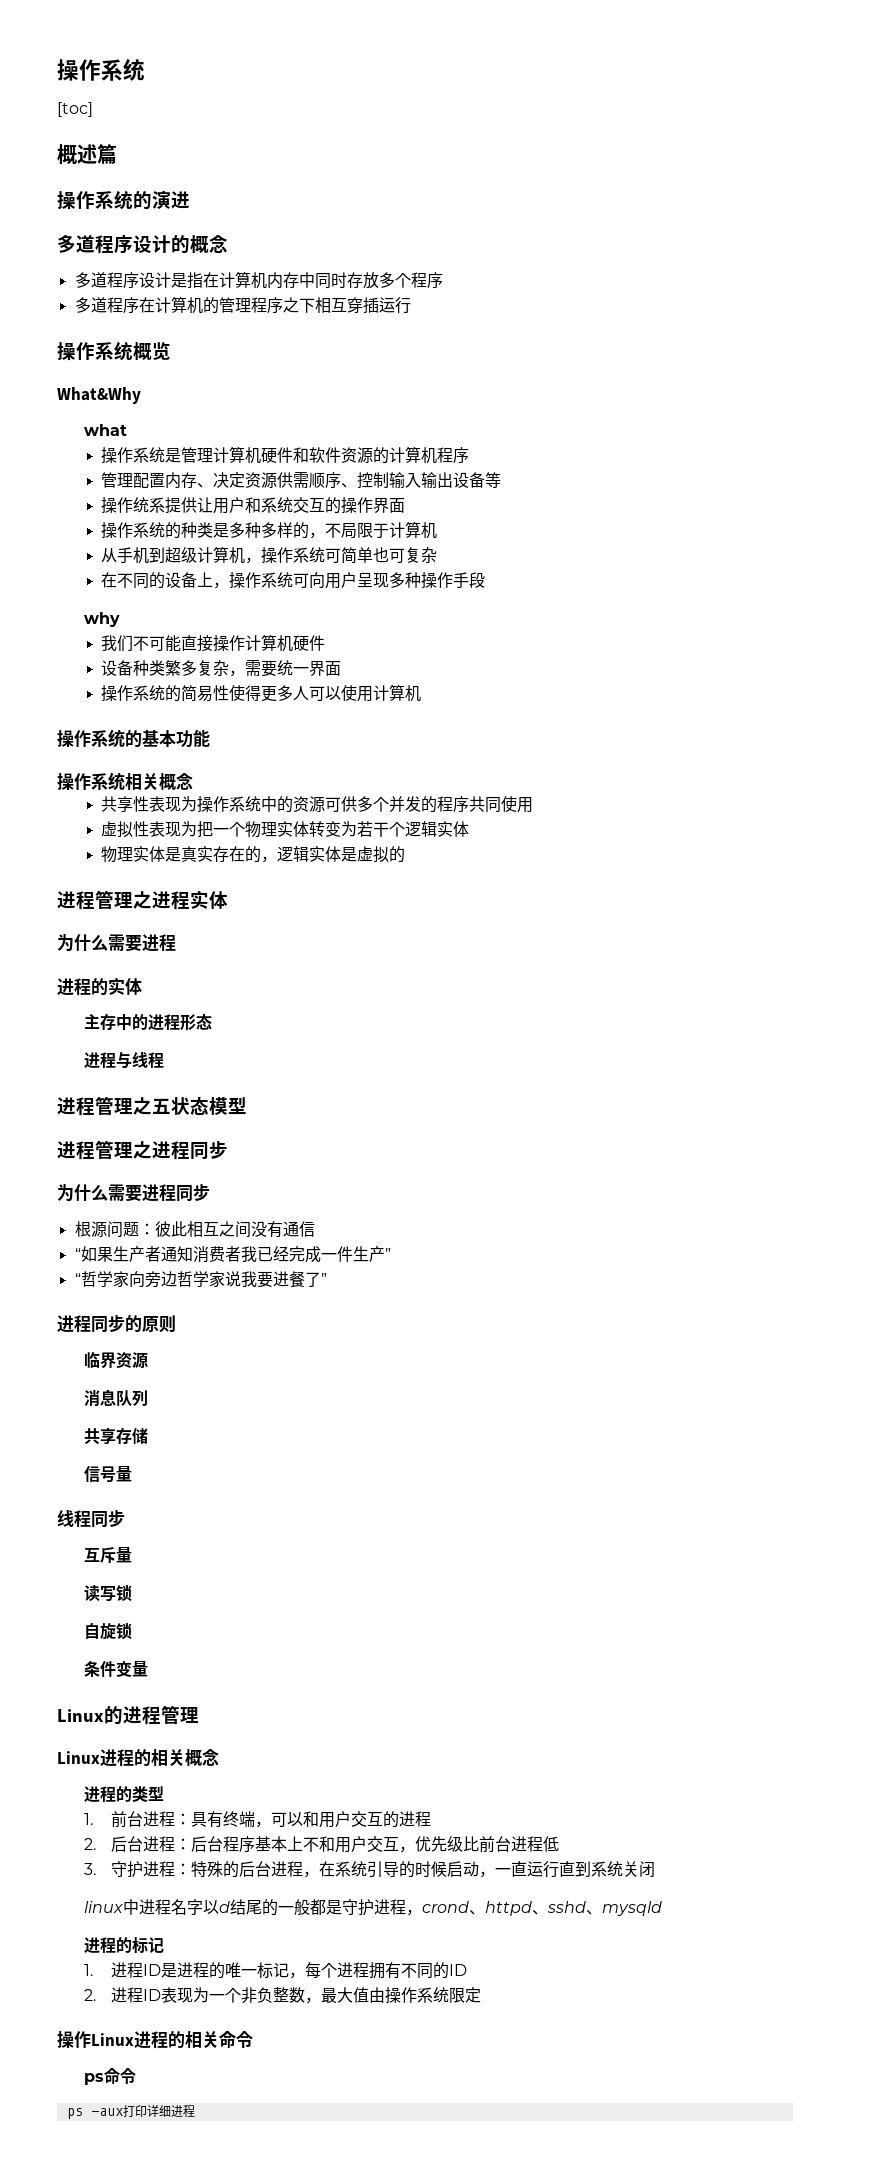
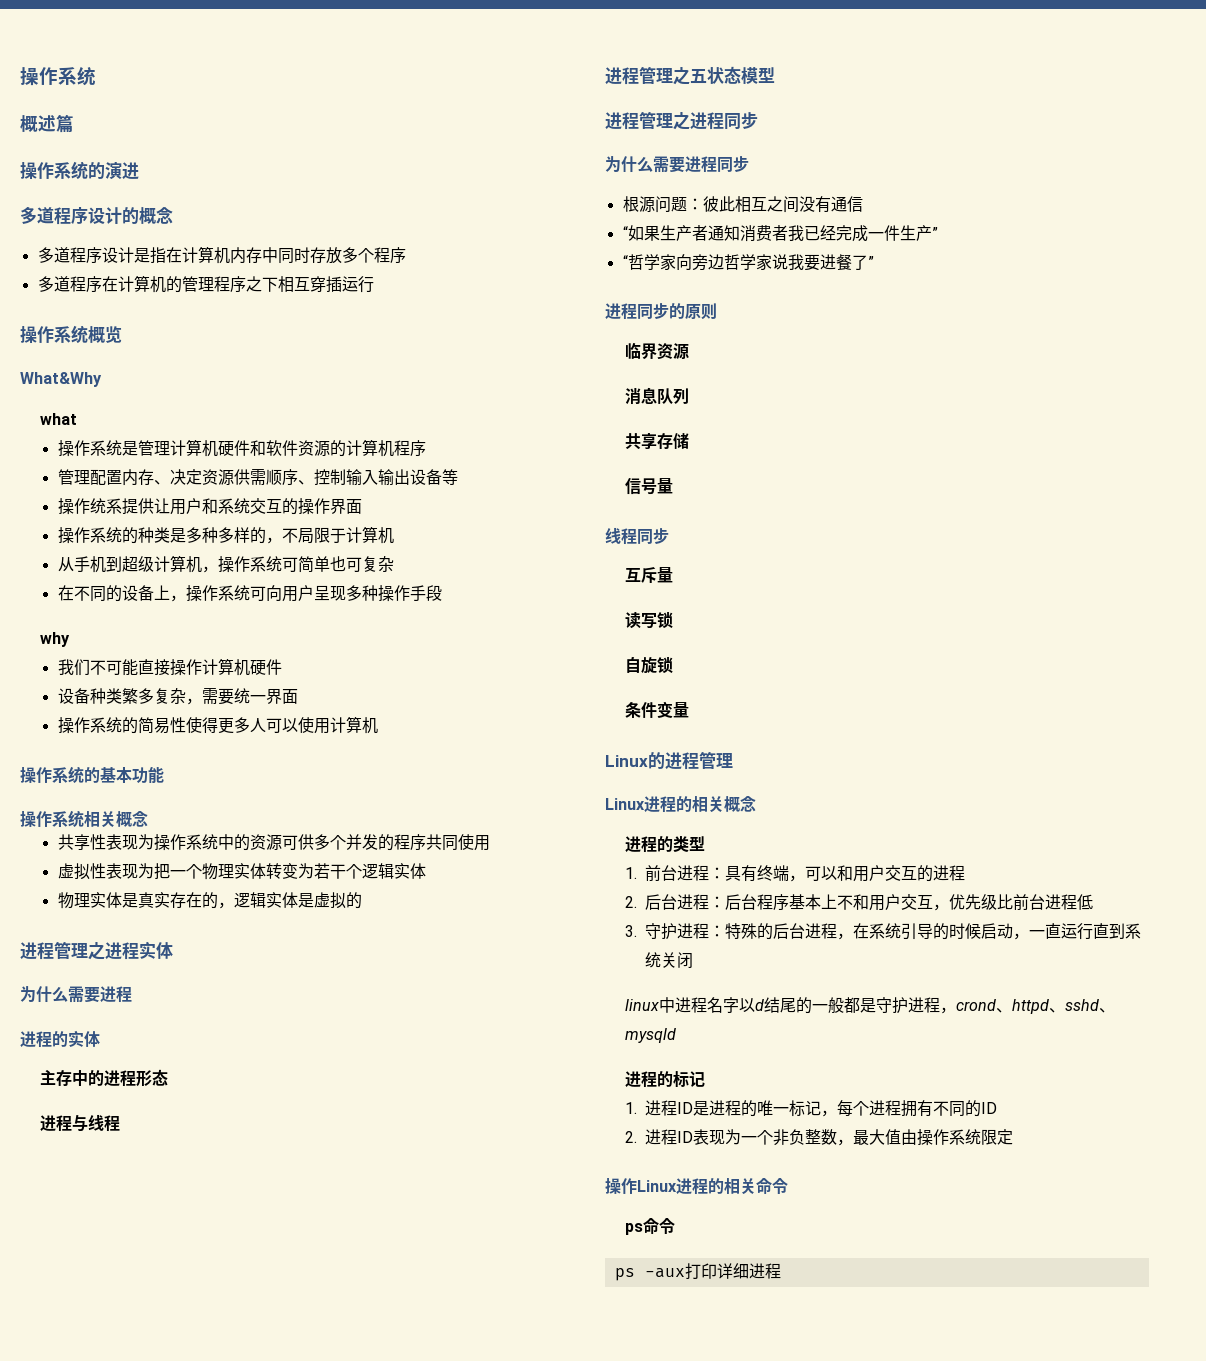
[57,58,145,81] [57,102,93,117] 操作系统 // [toc] -> [20,66,96,86] 操作系统

